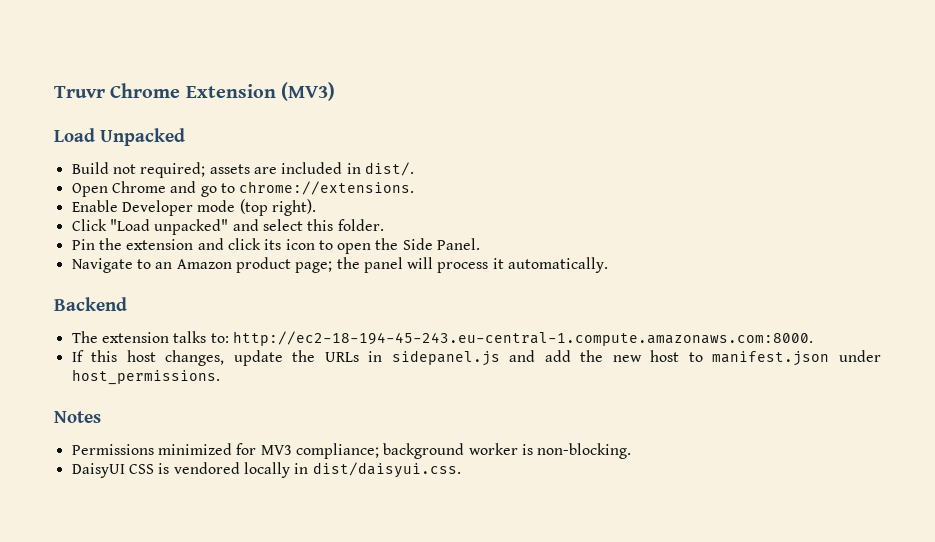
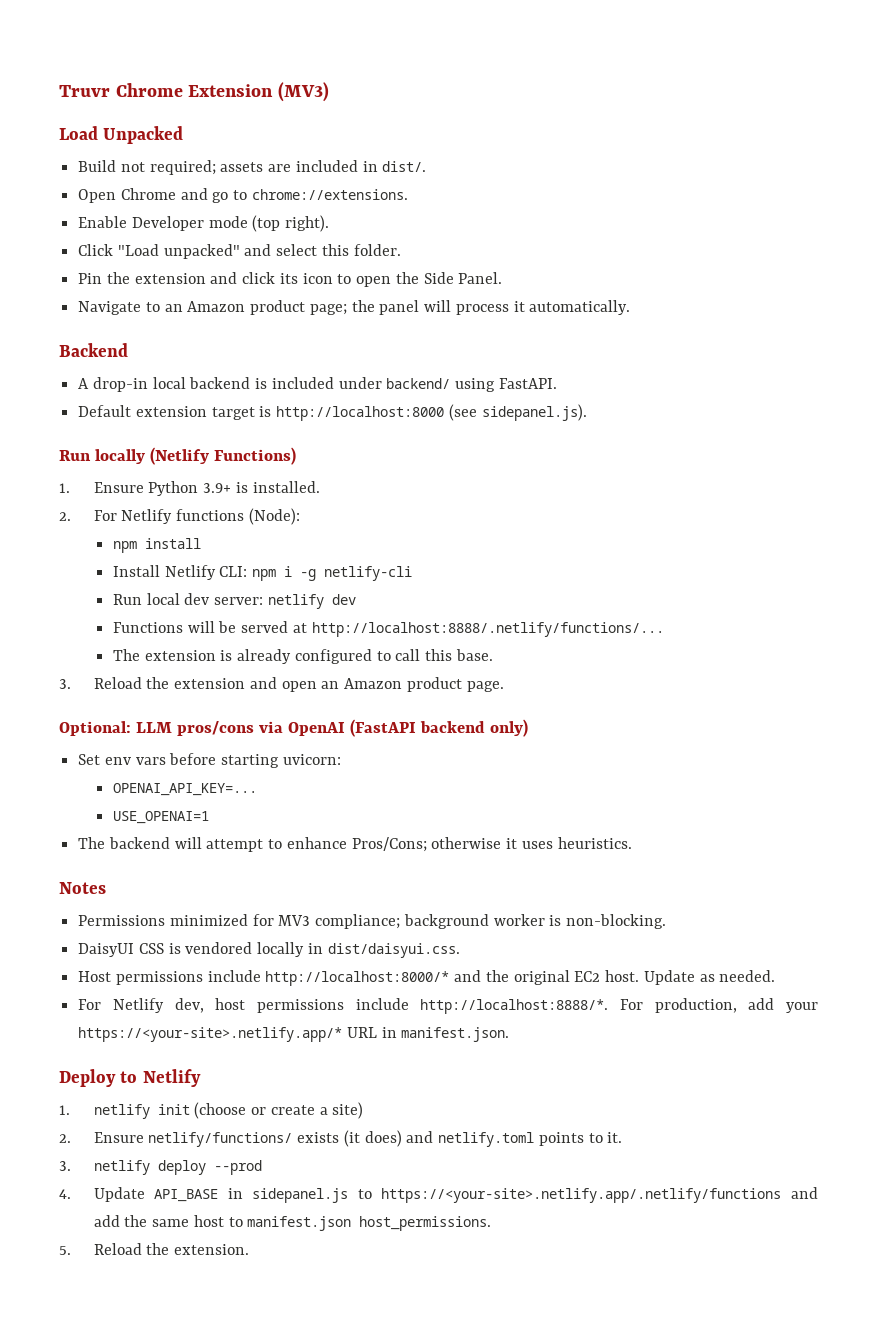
[71,331,813,346] [71,350,881,366] [71,369,220,385] The extension talks to: http://ec2-18-194-45-243.eu-central-1.compute.amazonaws.com:8000. // If this host changes, update the URLs in sidepanel.js and add the new host to manifest.json under host_permissions. -> [78,377,557,392] [78,404,587,421] [59,447,296,465] [59,481,320,496] [59,508,300,525] [112,538,201,553] [112,565,413,581] [112,593,356,609] [112,621,664,637] [112,649,493,664] [59,677,504,692] [59,719,528,737] [78,753,341,768] [112,783,257,796] [112,811,209,824] [78,837,632,852] A drop-in local backend is included under backend/ using FastAPI. // Default extension target is http://localhost:8000 (see sidepanel.js). // Run locally (Netlify Functions) // 1. Ensure Python 3.9+ is installed. // 2. For Netlify functions (Node): // npm install // Install Netlify CLI: npm i -g netlify-cli // Run local dev server: netlify dev // Functions will be served at http://localhost:8888/.netlify/functions/... // The extension is already configured to call this base. // 3. Reload the extension and open an Amazon product page. // Optional: LLM pros/cons via OpenAI (FastAPI backend only) // Set env vars before starting uvicorn: // OPENAI_API_KEY=... // USE_OPENAI=1 // The backend will attempt to enhance Pros/Cons; otherwise it uses heuristics.
(461, 470) none -> [78,970,776,986] [78,998,818,1014] [78,1027,510,1042] [59,1069,201,1087] [59,1102,364,1119] [59,1130,623,1147] [59,1160,262,1175] [59,1187,818,1203] [93,1215,492,1231] [59,1243,250,1255] // Host permissions include http://localhost:8000/* and the original EC2 host. Update as needed. // For Netlify dev, host permissions include http://localhost:8888/*. For production, add your https://<your-site>.netlify.app/* URL in manifest.json. // Deploy to Netlify // 1. netlify init (choose or create a site) // 2. Ensure netlify/functions/ exists (it does) and netlify.toml points to it. // 3. netlify deploy --prod // 4. Update API_BASE in sidepanel.js to https://<your-site>.netlify.app/.netlify/functions and add the same host to manifest.json host_permissions. // 5. Reload the extension.

